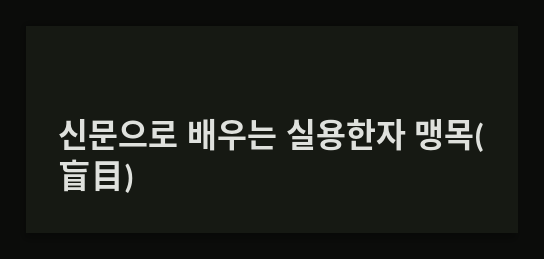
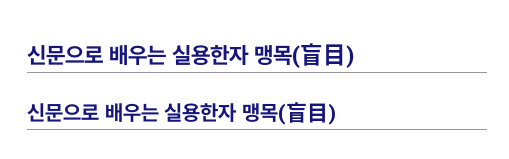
[58,118,485,152] [58,159,134,193] 신문으로 배우는 실용한자 맹목(盲目) -> [27,43,355,68] [27,102,337,125] 신문으로 배우는 실용한자 맹목(盲目) // 신문으로 배우는 실용한자 맹목(盲目)

